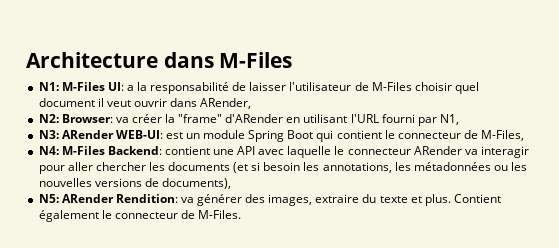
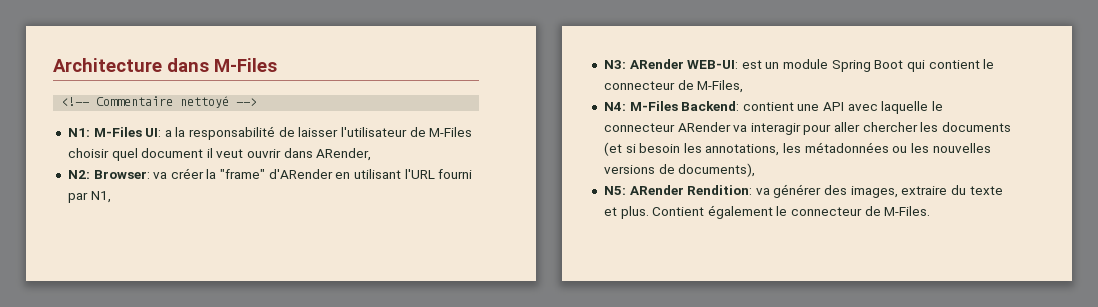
(293, 60) none -> [61,96,258,108] // <!-- Commentaire nettoyé -->

